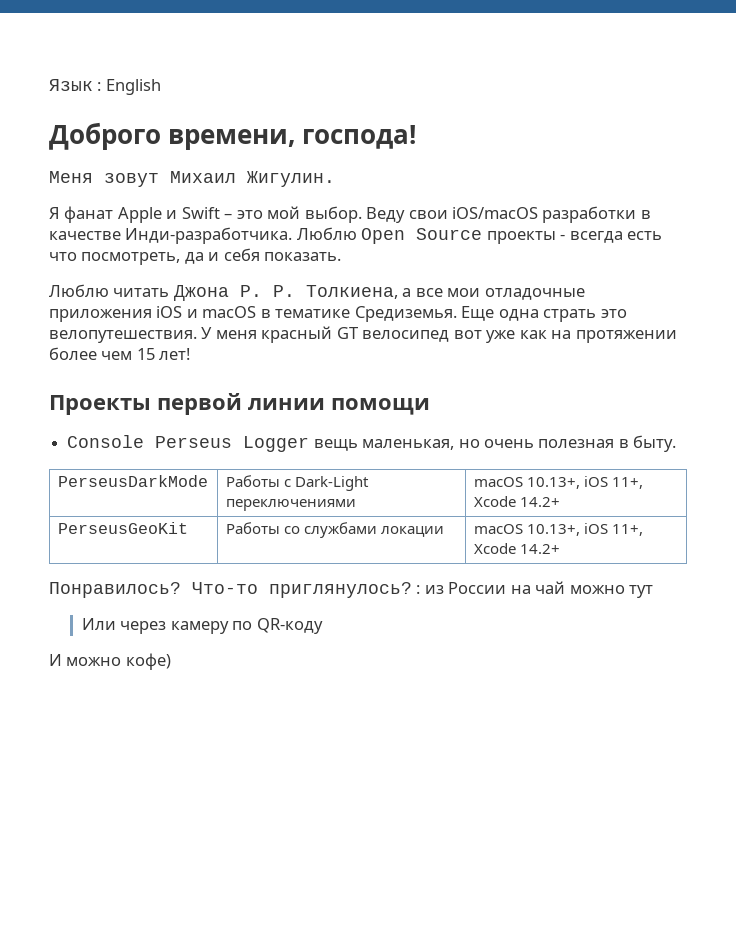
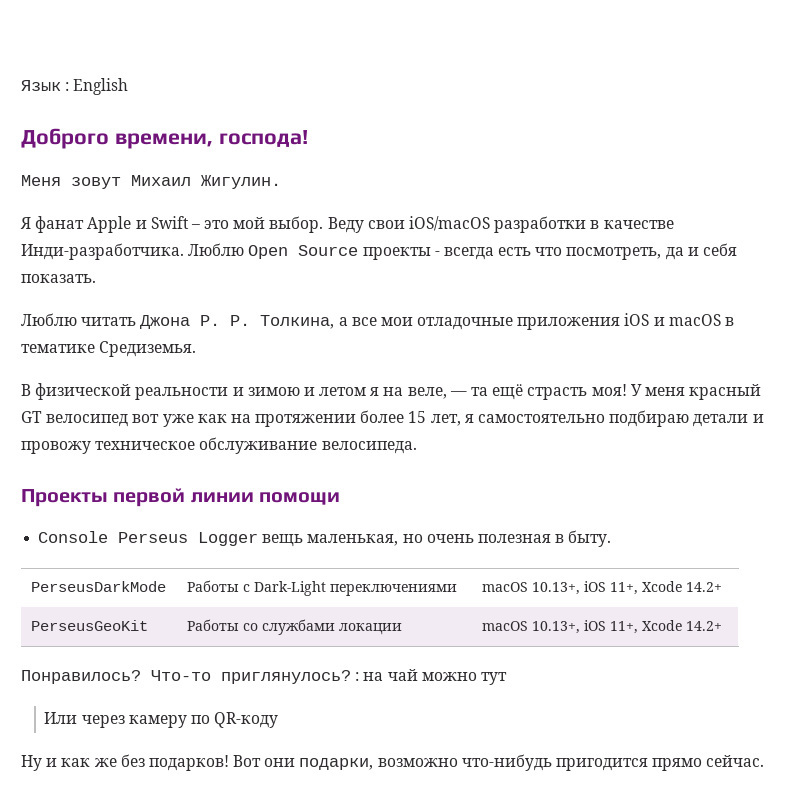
[305,285,398,299] Толкиена, -> [260,315,335,329] Толкина,
[461,306,627,322] [49,330,197,343] Еще одна страть это велопутешествия. -> [21,383,627,400] // В физической реальности и зимою и летом я на веле, — та ещё страсть моя!
[101,348,191,360] чем 15 лет! -> [408,410,764,427] [21,437,417,454] 15 лет, я самостоятельно подбираю детали и провожу техническое обслуживание велосипеда.
[424,582,507,594] из России -> (360, 676) none
[49,653,171,670] И можно кофе) -> [21,754,765,771] Ну и как же без подарков! Вот они подарки, возможно что-нибудь пригодится прямо сейчас.

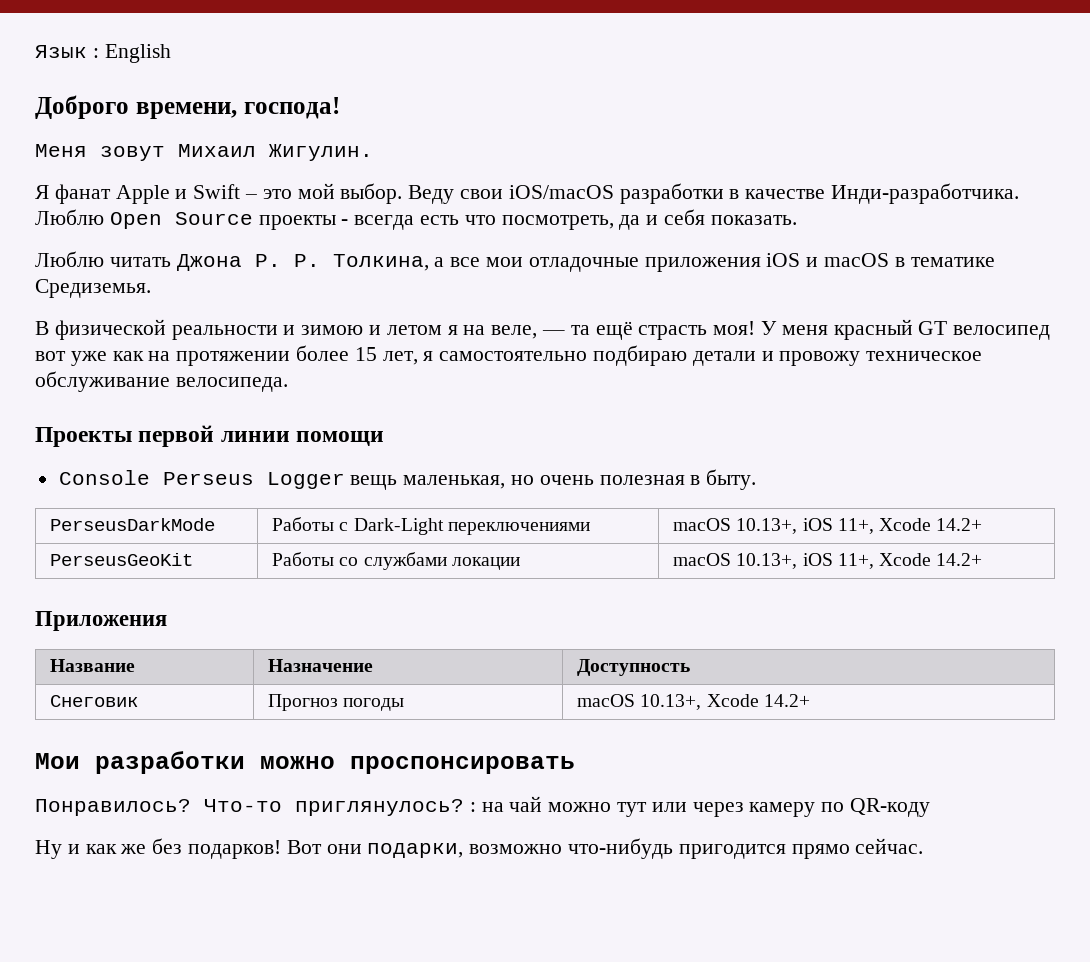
(723, 626) none -> [35,611,167,631] [50,659,136,672] [268,659,374,672] [577,659,691,676] [50,695,139,707] [268,694,405,711] [577,694,810,710] [35,751,575,774] // Приложения // Название | Назначение | Доступность // Снеговик | Прогноз погоды | macOS 10.13+, Xcode 14.2+ // Мои разработки можно проспонсировать
[44,712,78,724] // Или -> [651,802,687,812] или

